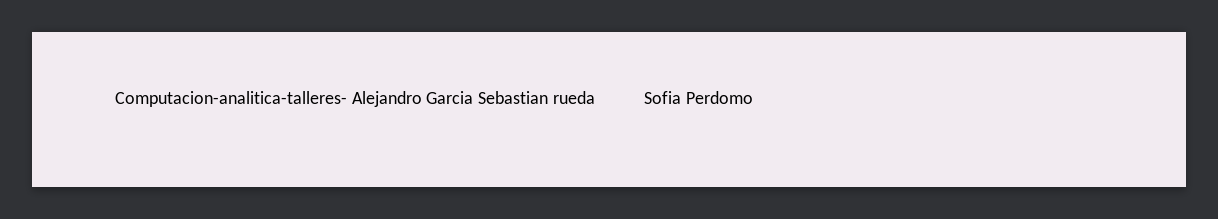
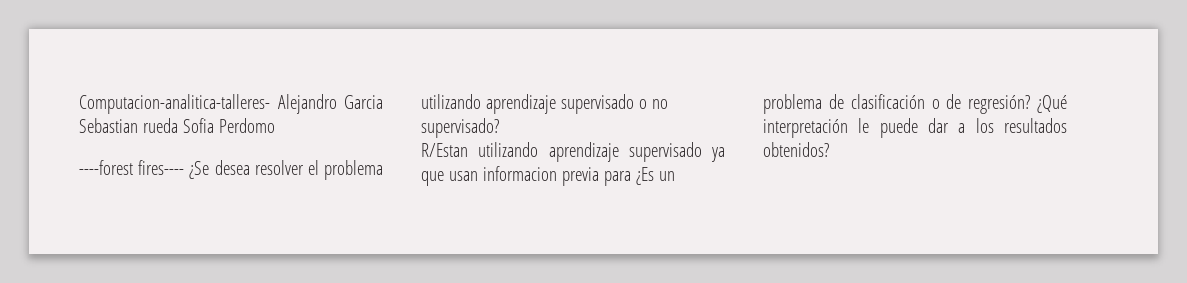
(753, 97) none -> [79,160,384,180] [421,94,668,114] [421,118,499,138] [421,142,725,162] [421,166,675,186] [763,94,1067,114] [763,118,1067,138] [763,142,829,157] // ----forest fires---- ¿Se desea resolver el problema utilizando aprendizaje supervisado o no supervisado? // R/Estan utilizando aprendizaje supervisado ya que usan informacion previa para ¿Es un problema de clasificación o de regresión? ¿Qué interpretación le puede dar a los resultados obtenidos?

